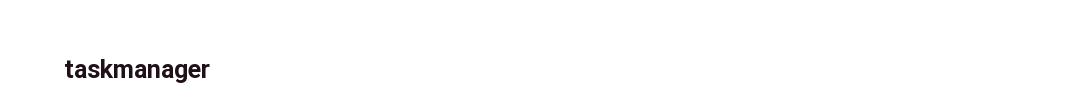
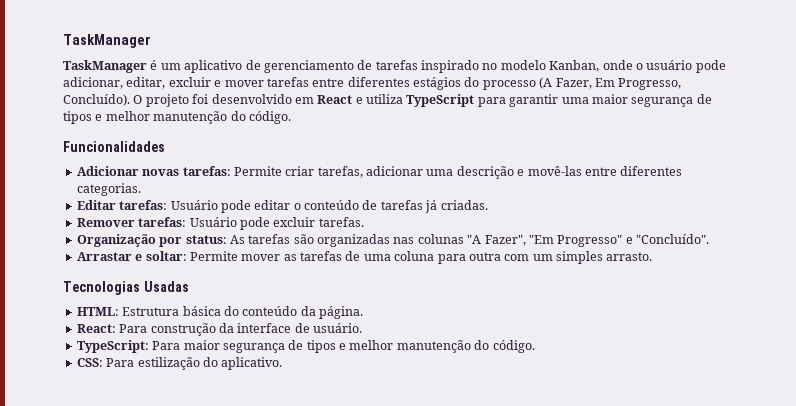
[64,59,210,83] taskmanager -> [63,34,151,48] [63,60,726,73] [63,77,682,90] [63,94,712,107] [63,111,291,124] [63,141,165,152] [76,166,683,179] [76,183,141,196] [76,200,488,213] [76,217,364,230] [76,234,709,247] [76,251,653,264] [63,281,189,295] [76,306,363,319] [76,323,362,336] [76,340,535,353] [76,357,283,370] TaskManager // TaskManager é um aplicativo de gerenciamento de tarefas inspirado no modelo Kanban, onde o usuário pode adicionar, editar, excluir e mover tarefas entre diferentes estágios do processo (A Fazer, Em Progresso, Concluído). O projeto foi desenvolvido em React e utiliza TypeScript para garantir uma maior segurança de tipos e melhor manutenção do código. // Funcionalidades // Adicionar novas tarefas: Permite criar tarefas, adicionar uma descrição e movê-las entre diferentes categorias. // Editar tarefas: Usuário pode editar o conteúdo de tarefas já criadas. // Remover tarefas: Usuário pode excluir tarefas. // Organização por status: As tarefas são organizadas nas colunas "A Fazer", "Em Progresso" e "Concluído". // Arrastar e soltar: Permite mover as tarefas de uma coluna para outra com um simples arrasto. // Tecnologias Usadas // HTML: Estrutura básica do conteúdo da página. // React: Para construção da interface de usuário. // TypeScript: Para maior segurança de tipos e melhor manutenção do código. // CSS: Para estilização do aplicativo.

